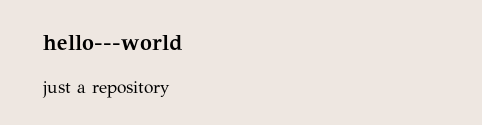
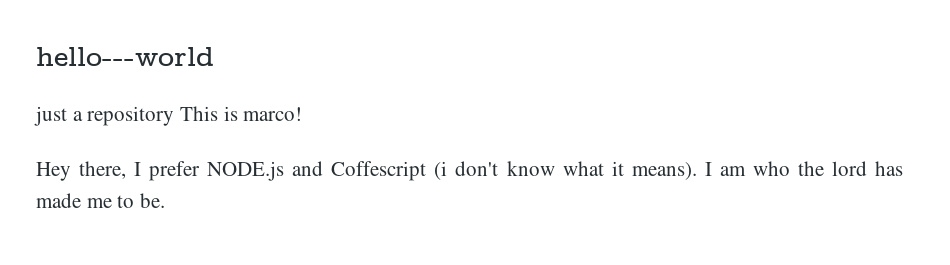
(170, 89) none -> [180,106,303,121] [36,161,903,181] [36,193,166,208] This is marco! // Hey there, I prefer NODE.js and Coffescript (i don't know what it means). I am who the lord has made me to be.

